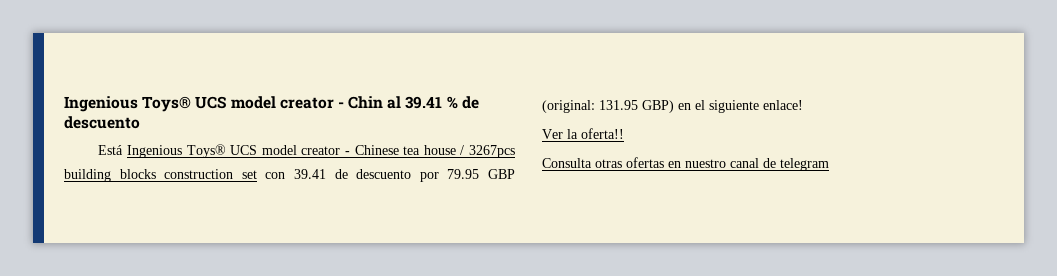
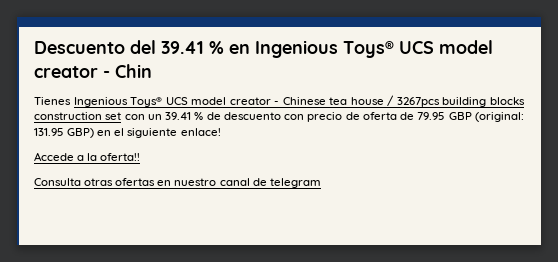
(64, 104) none -> [34,40,250,54] Descuento del 39.41 % en
[387,96,479,109] [64,116,140,129] [98,145,124,155] al 39.41 % de descuento // Está -> [34,97,71,105] // Tienes
[294,169,439,182] 39.41 de descuento por -> [147,112,415,122] un 39.41 % de descuento con precio de oferta de
[542,129,563,139] Ver -> [34,152,85,161] Accede a

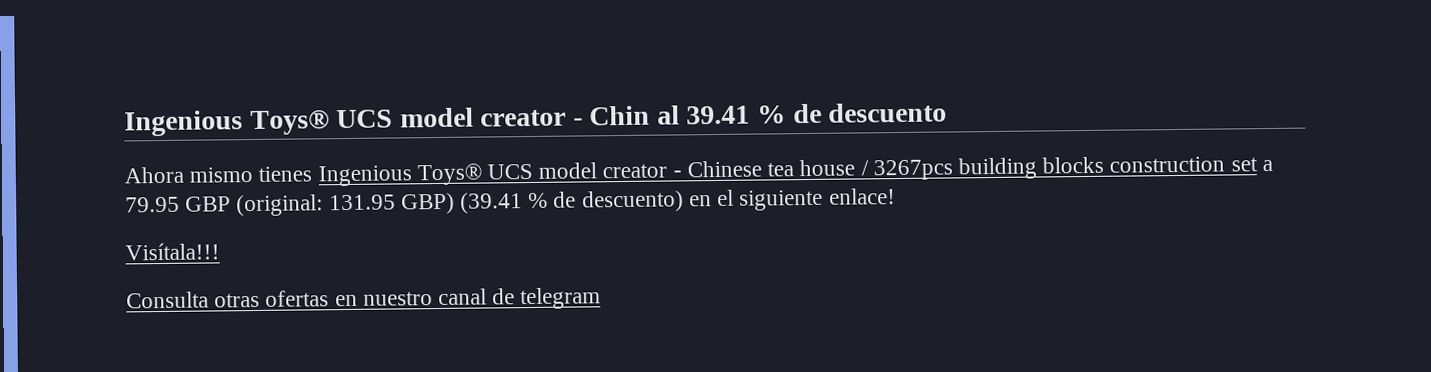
[34,40,250,54] Descuento del 39.41 % en -> (124, 123) none
[34,97,71,105] // Tienes -> [656,102,948,125] [124,166,313,184] al 39.41 % de descuento // Ahora mismo tienes
[124,112,415,122] con un 39.41 % de descuento con precio de oferta de -> [1261,159,1273,172] a
(95, 133) none -> [460,190,684,214] (39.41 % de descuento)
[34,152,141,161] Accede a la oferta!! -> [125,242,220,261] Visítala!!!

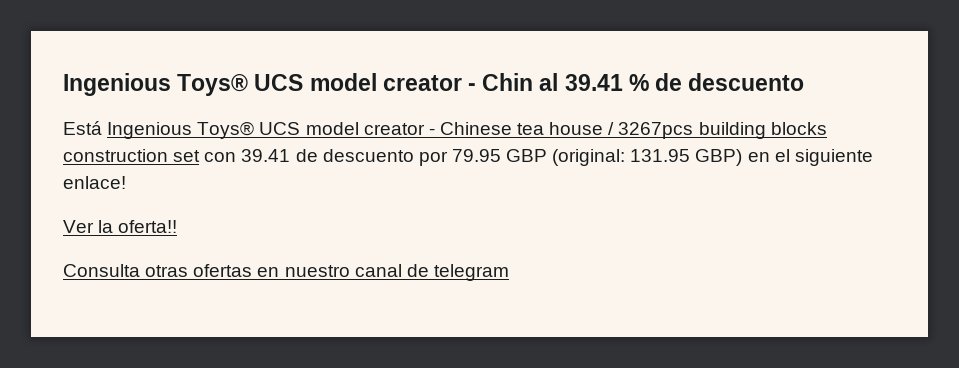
[124,166,313,184] Ahora mismo tienes -> [63,121,102,135] Está
[1261,159,1273,172] a -> [204,149,448,166] con 39.41 de descuento por
[460,190,684,214] (39.41 % de descuento) -> (743, 157) none
[125,242,220,261] Visítala!!! -> [63,220,178,233] Ver la oferta!!

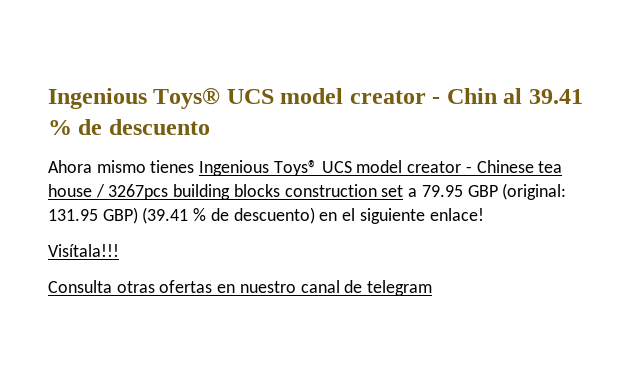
[63,121,102,135] Está -> [48,160,195,173] Ahora mismo tienes
[204,149,448,166] con 39.41 de descuento por -> [408,188,418,197] a
(743, 157) none -> [142,207,315,224] (39.41 % de descuento)
[63,220,178,233] Ver la oferta!! -> [48,244,119,257] Visítala!!!

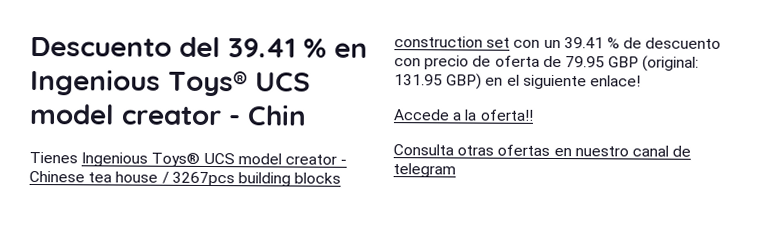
(48, 98) none -> [30,36,368,58] Descuento del 39.41 % en
[503,88,583,104] [48,119,210,135] [48,160,195,173] al 39.41 % de descuento // Ahora mismo tienes -> [29,151,78,164] // Tienes
[408,188,418,197] a -> [513,37,722,49] [394,55,562,70] con un 39.41 % de descuento con precio de oferta de
[142,207,315,224] (39.41 % de descuento) -> (483, 81) none
[48,244,119,257] Visítala!!! -> [393,109,534,121] Accede a la oferta!!

